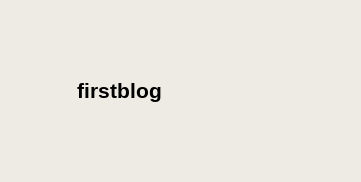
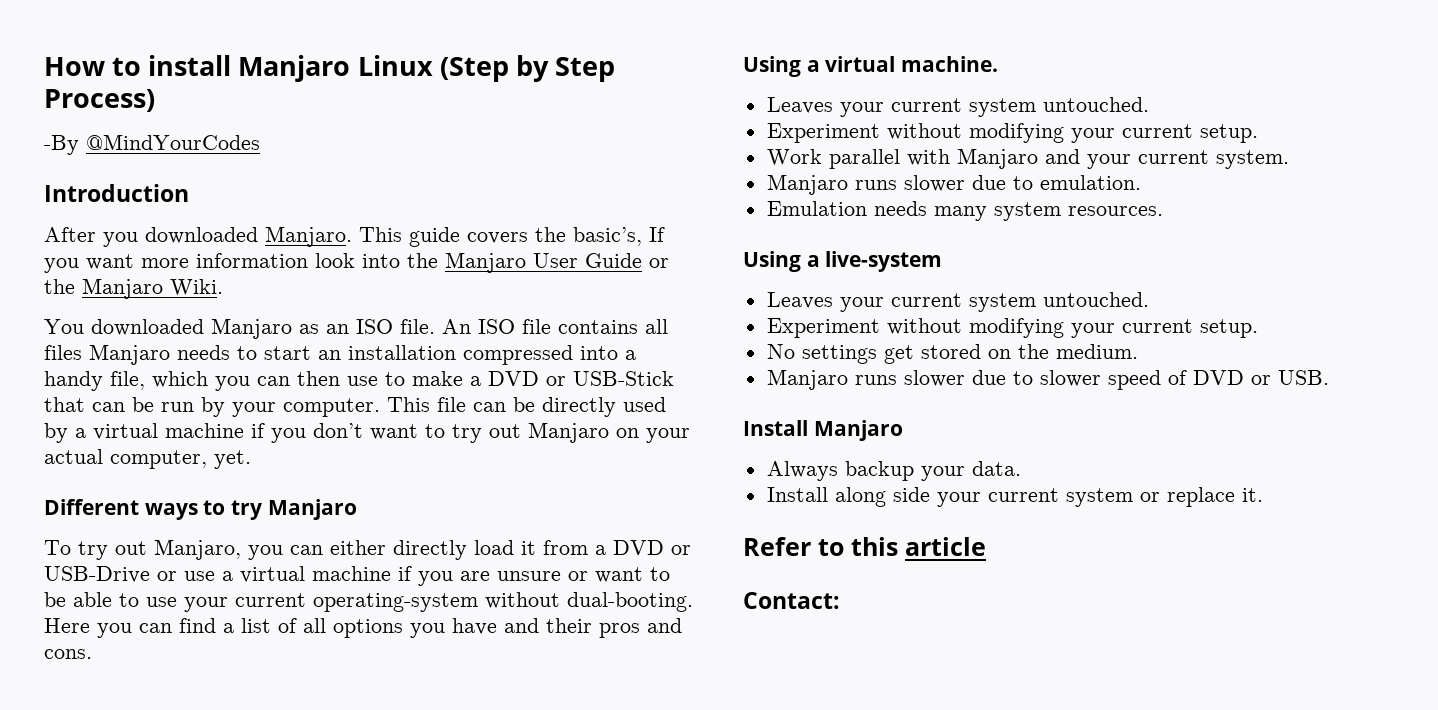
[77,83,162,102] firstblog -> [44,55,616,82] [44,89,155,112] [44,134,260,155] [44,184,189,202] [44,226,665,247] [44,252,669,273] [44,278,223,299] [44,318,668,339] [44,344,636,365] [44,371,674,391] [44,397,666,417] [44,422,690,443] [44,449,251,469] [44,499,357,520] [44,539,691,560] [44,566,670,586] [44,592,693,612] [44,618,682,638] [44,649,92,659] [743,56,999,77] [766,97,1149,117] [766,123,1258,143] [766,148,1289,169] [766,174,1141,195] [766,201,1163,221] [743,251,943,272] [766,292,1149,312] [766,318,1258,338] [766,344,1138,364] [766,369,1329,390] [743,420,903,441] [766,461,1021,481] [766,487,1263,507] [743,537,986,556] [743,592,840,609] How to install Manjaro Linux (Step by Step Process) // -By @MindYourCodes // Introduction // After you downloaded Manjaro. This guide covers the basic’s, If you want more information look into the Manjaro User Guide or the Manjaro Wiki. // You downloaded Manjaro as an ISO file. An ISO file contains all files Manjaro needs to start an installation compressed into a handy file, which you can then use to make a DVD or USB-Stick that can be run by your computer. This file can be directly used by a virtual machine if you don’t want to try out Manjaro on your actual computer, yet. // Different ways to try Manjaro // To try out Manjaro, you can either directly load it from a DVD or USB-Drive or use a virtual machine if you are unsure or want to be able to use your current operating-system without dual-booting. Here you can find a list of all options you have and their pros and cons. // Using a virtual machine. // Leaves your current system untouched. // Experiment without modifying your current setup. // Work parallel with Manjaro and your current system. // Manjaro runs slower due to emulation. // Emulation needs many system resources. // Using a live-system // Leaves your current system untouched. // Experiment without modifying your current setup. // No settings get stored on the medium. // Manjaro runs slower due to slower speed of DVD or USB. // Install Manjaro // Always backup your data. // Install along side your current system or replace it. // Refer to this article // Contact:

